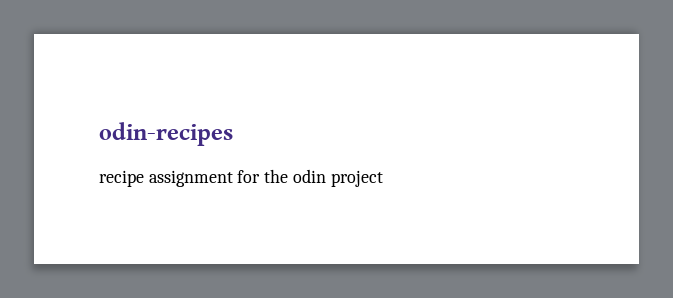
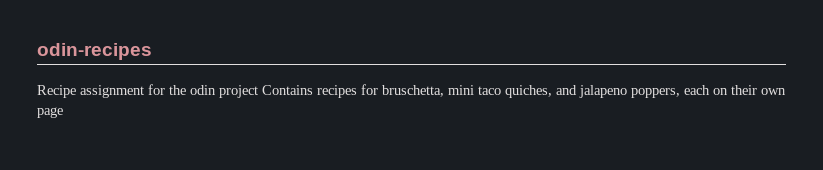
[99,170,144,187] recipe -> [37,85,76,98] Recipe
(383, 178) none -> [262,84,786,98] [37,107,63,118] Contains recipes for bruschetta, mini taco quiches, and jalapeno poppers, each on their own page

